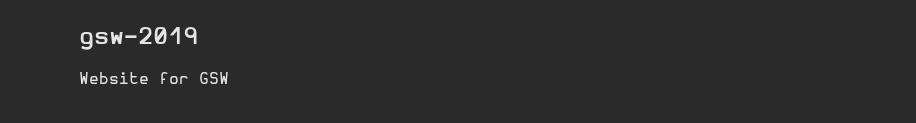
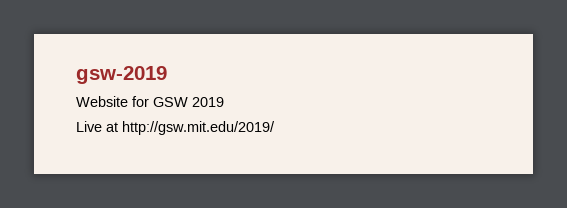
(229, 78) none -> [192,97,224,107] [76,121,275,135] 2019 // Live at http://gsw.mit.edu/2019/

